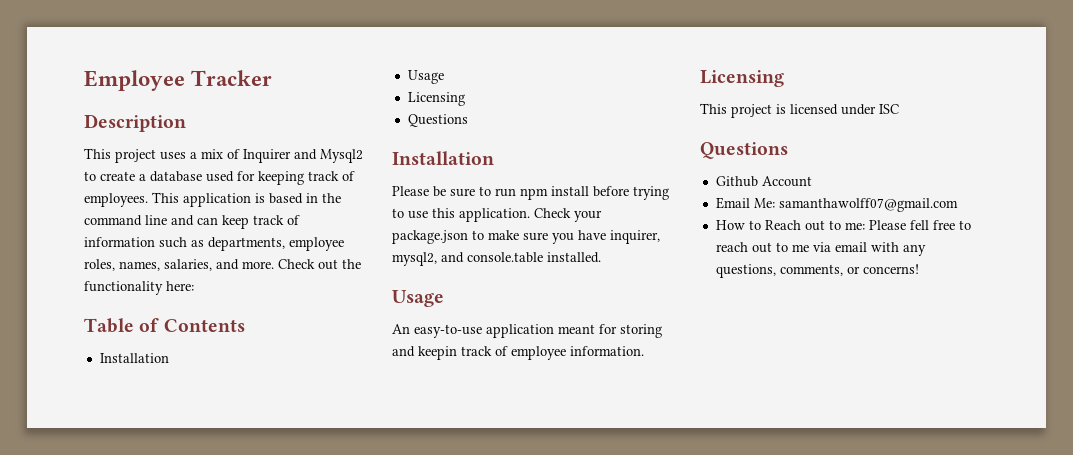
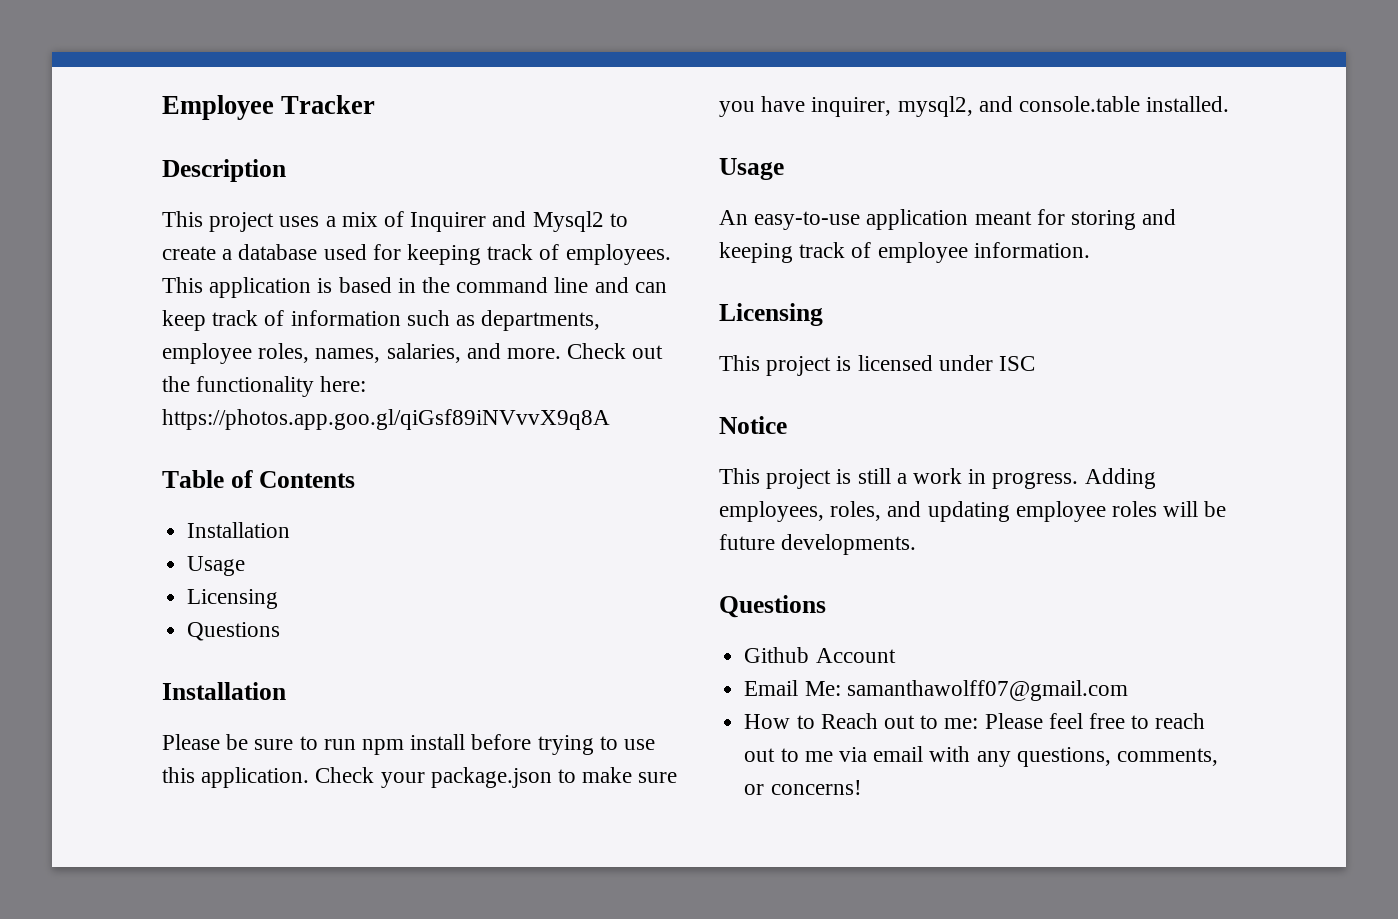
(194, 286) none -> [162,409,610,430] https://photos.app.goo.gl/qiGsf89iNVvvX9q8A
[418,346,457,360] keepin -> [719,242,793,263] keeping
(899, 109) none -> [719,416,787,434] [719,468,1156,489] [719,501,1227,522] [719,534,917,555] // Notice // This project is still a work in progress. Adding employees, roles, and updating employee roles will be future developments.
[909,220,929,230] fell -> [1048,713,1083,729] feel

